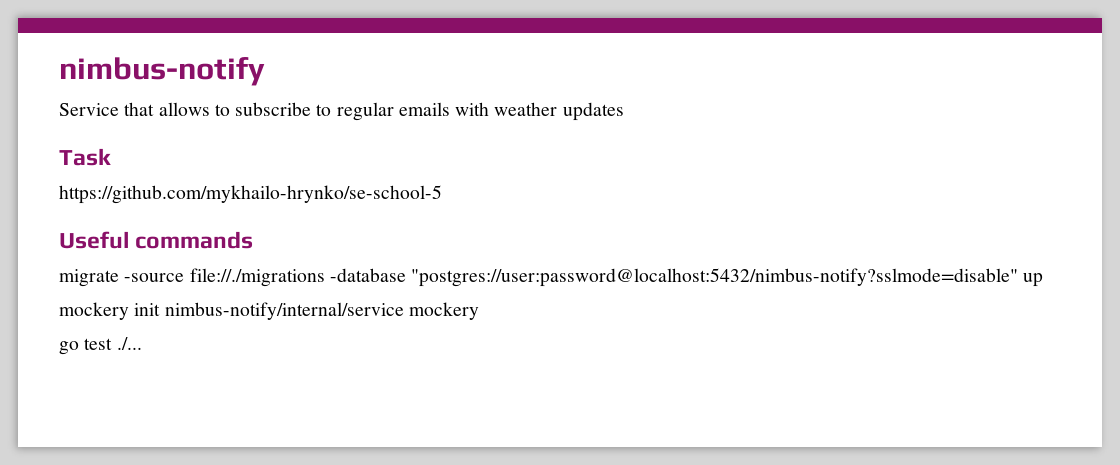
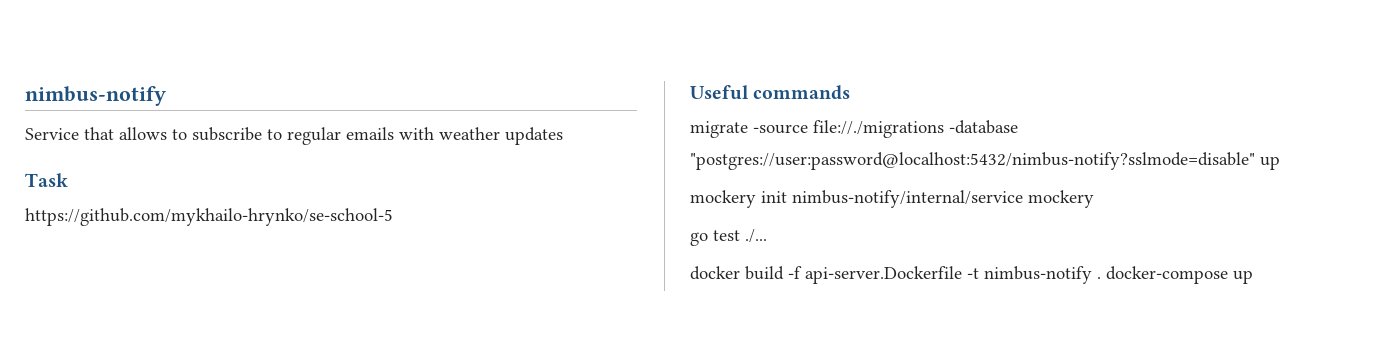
(142, 343) none -> [690,266,1253,284] // docker build -f api-server.Dockerfile -t nimbus-notify . docker-compose up

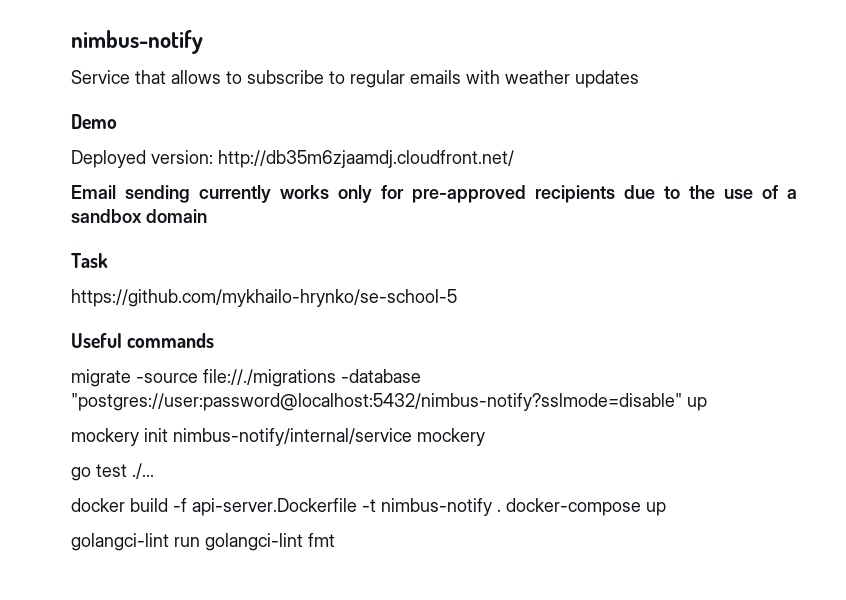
(563, 136) none -> [71,114,117,129] [71,150,514,168] [71,185,797,203] [71,209,207,223] // Demo // Deployed version: http://db35m6zjaamdj.cloudfront.net/ // Email sending currently works only for pre-approved recipients due to the use of a sandbox domain
(1253, 277) none -> [71,533,335,551] // golangci-lint run golangci-lint fmt

